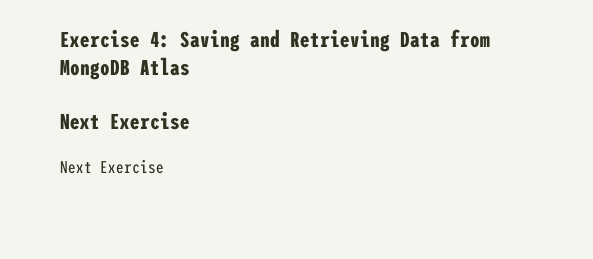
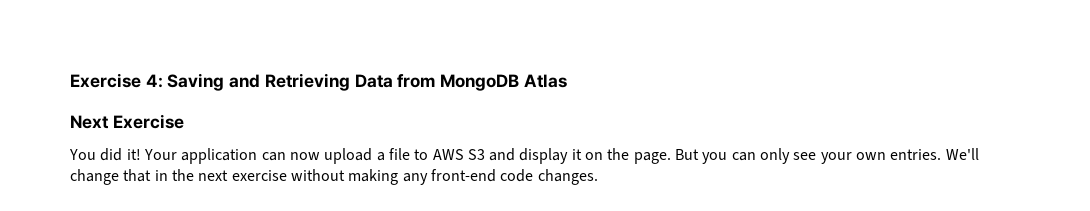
[60,159,164,174] Next Exercise -> [69,148,979,164] [70,169,598,185] You did it! Your application can now upload a file to AWS S3 and display it on the page. But you can only see your own entries. We'll change that in the next exercise without making any front-end code changes.

